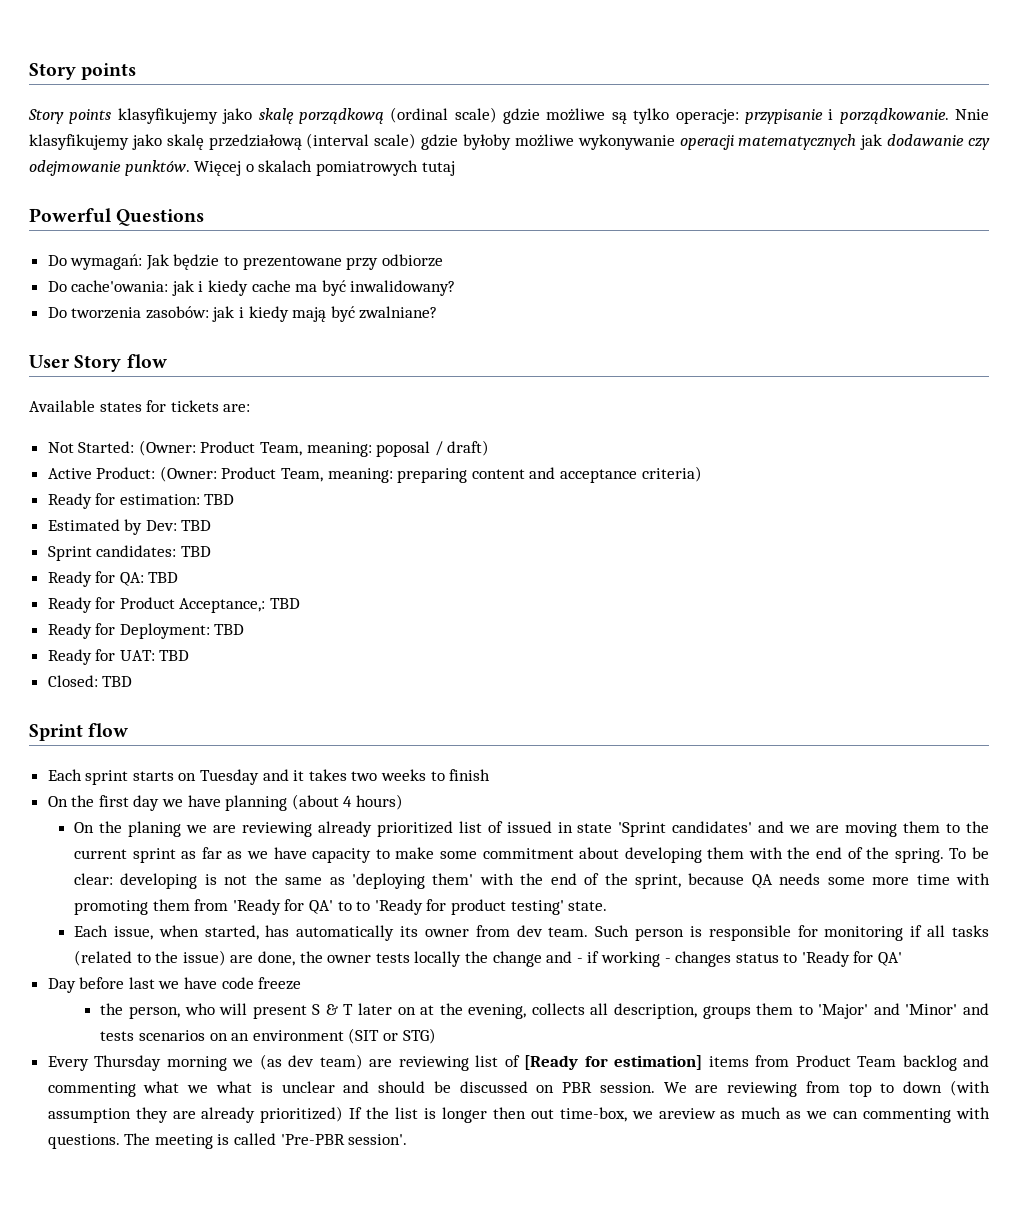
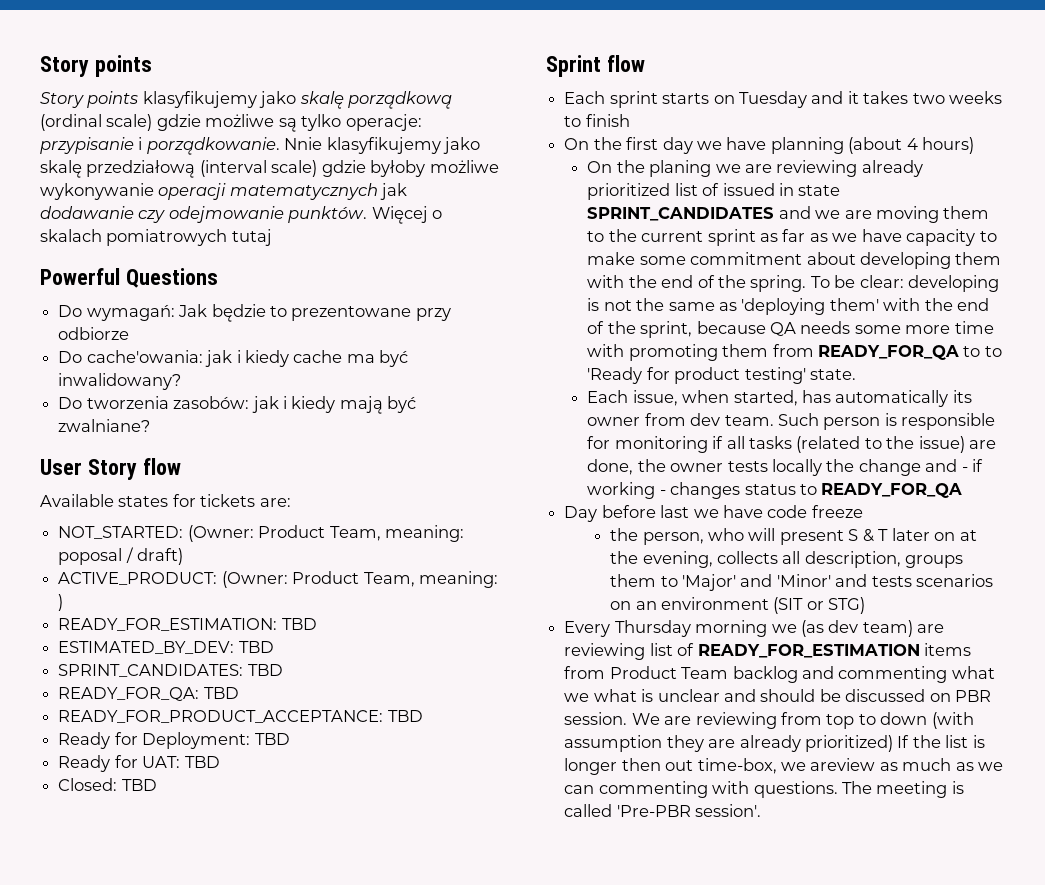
[47,441,135,453] Not Started: -> [58,526,184,539] NOT_STARTED:
[47,466,702,483] [47,493,235,509] [47,519,212,535] [47,545,211,561] [47,571,179,587] [47,597,266,613] Active Product: (Owner: Product Team, meaning: preparing content and acceptance criteria) // Ready for estimation: TBD // Estimated by Dev: TBD // Sprint candidates: TBD // Ready for QA: TBD // Ready for Product Acceptance,: -> [58,571,498,588] [58,594,64,611] [58,618,317,631] [58,641,274,654] [58,664,283,677] [58,687,239,701] [58,710,384,723] ACTIVE_PRODUCT: (Owner: Product Team, meaning: ) // READY_FOR_ESTIMATION: TBD // ESTIMATED_BY_DEV: TBD // SPRINT_CANDIDATES: TBD // READY_FOR_QA: TBD // READY_FOR_PRODUCT_ACCEPTANCE:
[618,821,753,837] 'Sprint candidates' -> [587,207,775,221] SPRINT_CANDIDATES
[232,899,334,915] 'Ready for QA' -> [817,345,959,360] READY_FOR_QA
[801,951,903,967] 'Ready for QA' -> [821,483,963,498] READY_FOR_QA
[524,1055,703,1070] [Ready for estimation] -> [697,644,920,658] READY_FOR_ESTIMATION

